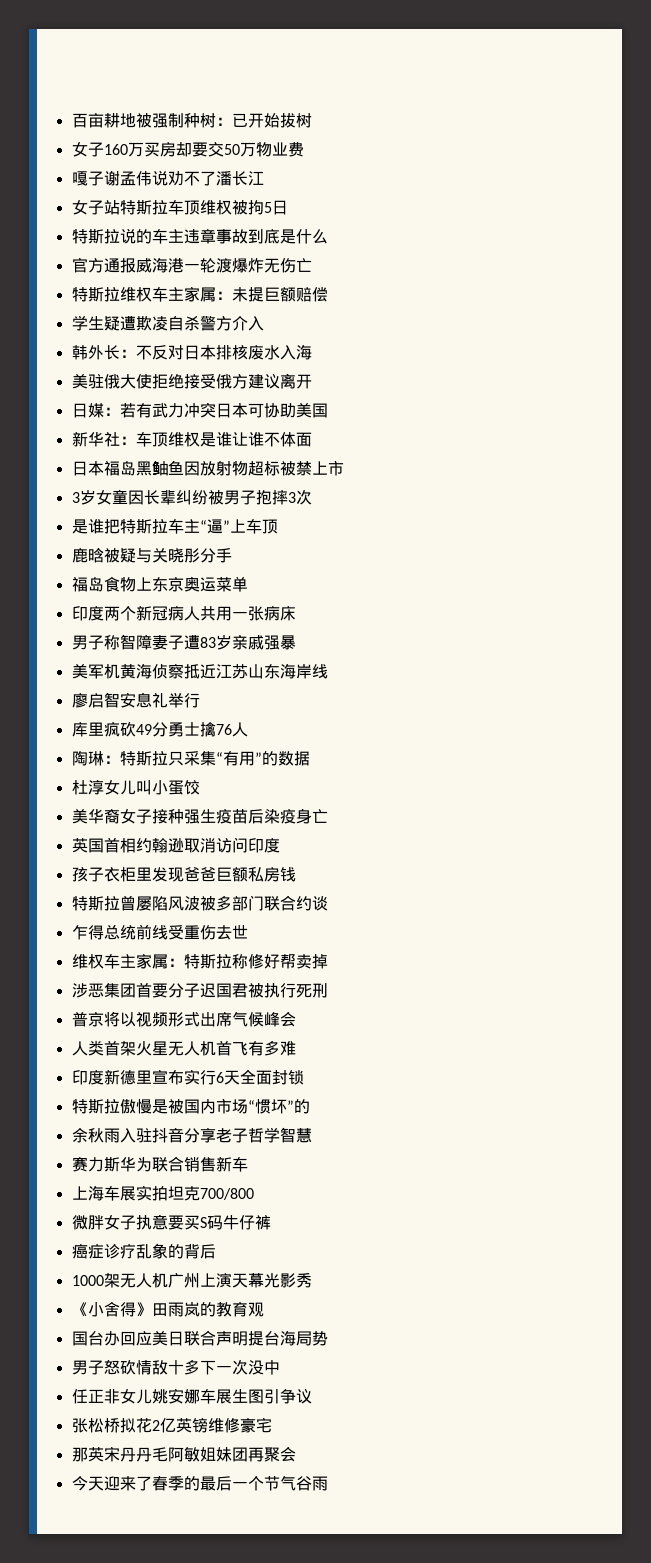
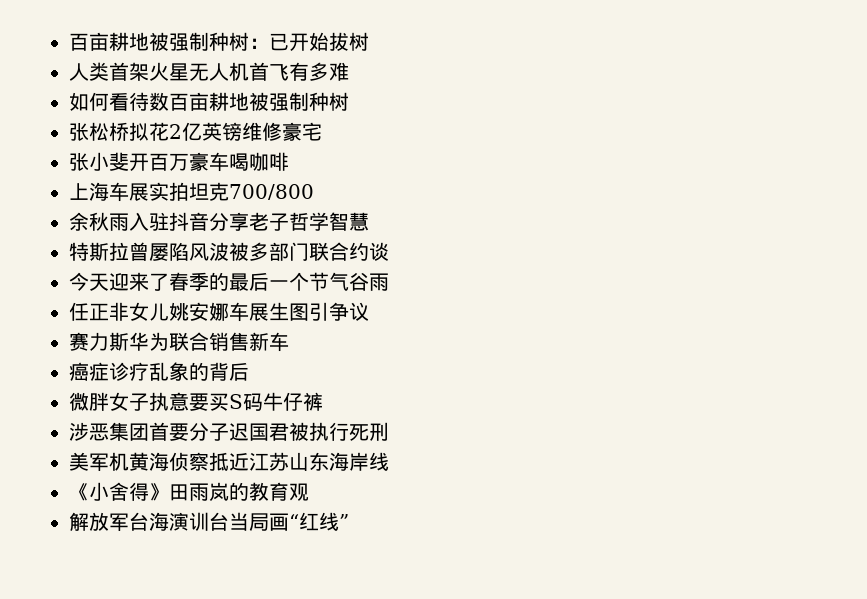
[71,142,304,157] [71,170,264,186] [71,200,288,215] [71,228,328,244] [71,257,312,273] [71,286,328,302] [71,315,264,331] [71,345,312,360] [71,373,312,389] [71,402,328,418] [71,431,312,447] [71,460,344,476] [71,489,312,505] [71,519,278,534] [71,547,232,563] [71,576,248,592] [71,605,296,621] [71,634,296,650] 女子160万买房却要交50万物业费 // 嘎子谢孟伟说劝不了潘长江 // 女子站特斯拉车顶维权被拘5日 // 特斯拉说的车主违章事故到底是什么 // 官方通报威海港一轮渡爆炸无伤亡 // 特斯拉维权车主家属：未提巨额赔偿 // 学生疑遭欺凌自杀警方介入 // 韩外长：不反对日本排核废水入海 // 美驻俄大使拒绝接受俄方建议离开 // 日媒：若有武力冲突日本可协助美国 // 新华社：车顶维权是谁让谁不体面 // 日本福岛黑鲉鱼因放射物超标被禁上市 // 3岁女童因长辈纠纷被男子抱摔3次 // 是谁把特斯拉车主“逼”上车顶 // 鹿晗被疑与关晓彤分手 // 福岛食物上东京奥运菜单 // 印度两个新冠病人共用一张病床 // 男子称智障妻子遭83岁亲戚强暴 -> [69,62,349,81] [69,92,349,111] [69,122,322,141] [69,152,289,172] [69,182,314,202] [69,212,369,231] [69,242,389,261] [69,272,389,291] [69,302,369,322] [69,332,289,352] [69,362,249,381] [69,392,323,411] [69,422,389,441] 人类首架火星无人机首飞有多难 // 如何看待数百亩耕地被强制种树 // 张松桥拟花2亿英镑维修豪宅 // 张小斐开百万豪车喝咖啡 // 上海车展实拍坦克700/800 // 余秋雨入驻抖音分享老子哲学智慧 // 特斯拉曾屡陷风波被多部门联合约谈 // 今天迎来了春季的最后一个节气谷雨 // 任正非女儿姚安娜车展生图引争议 // 赛力斯华为联合销售新车 // 癌症诊疗乱象的背后 // 微胖女子执意要买S码牛仔裤 // 涉恶集团首要分子迟国君被执行死刑
[71,692,200,708] [71,721,248,737] [71,751,310,766] [71,779,200,795] [71,808,328,824] [71,837,280,853] [71,867,296,882] [71,895,328,911] [71,924,248,940] [71,953,328,969] [71,983,328,998] [71,1011,296,1027] [71,1040,296,1056] [71,1069,304,1085] [71,1098,310,1114] [71,1127,312,1143] [71,1156,248,1172] [71,1185,254,1201] [71,1214,271,1230] [71,1243,216,1259] [71,1273,312,1288] // 廖启智安息礼举行 // 库里疯砍49分勇士擒76人 // 陶琳：特斯拉只采集“有用”的数据 // 杜淳女儿叫小蛋饺 // 美华裔女子接种强生疫苗后染疫身亡 // 英国首相约翰逊取消访问印度 // 孩子衣柜里发现爸爸巨额私房钱 // 特斯拉曾屡陷风波被多部门联合约谈 // 乍得总统前线受重伤去世 // 维权车主家属：特斯拉称修好帮卖掉 // 涉恶集团首要分子迟国君被执行死刑 // 普京将以视频形式出席气候峰会 // 人类首架火星无人机首飞有多难 // 印度新德里宣布实行6天全面封锁 // 特斯拉傲慢是被国内市场“惯坏”的 // 余秋雨入驻抖音分享老子哲学智慧 // 赛力斯华为联合销售新车 // 上海车展实拍坦克700/800 // 微胖女子执意要买S码牛仔裤 // 癌症诊疗乱象的背后 // 1000架无人机广州上演天幕光影秀 -> (389, 461) none
[71,1330,328,1346] [71,1359,280,1375] [71,1388,312,1404] [71,1417,272,1433] [71,1446,296,1462] [71,1475,328,1491] 国台办回应美日联合声明提台海局势 // 男子怒砍情敌十多下一次没中 // 任正非女儿姚安娜车展生图引争议 // 张松桥拟花2亿英镑维修豪宅 // 那英宋丹丹毛阿敏姐妹团再聚会 // 今天迎来了春季的最后一个节气谷雨 -> [69,512,349,531] 解放军台海演训台当局画“红线”

